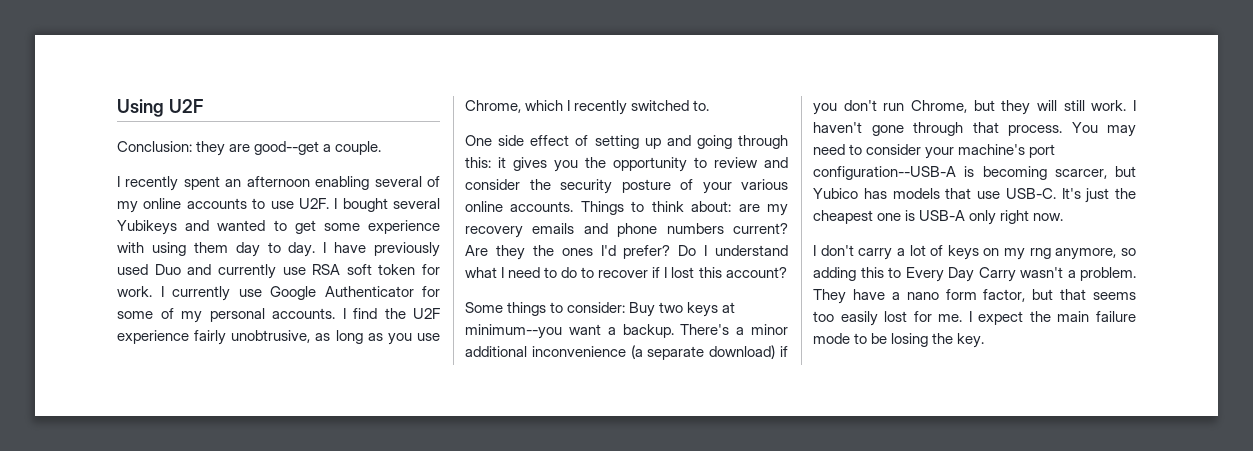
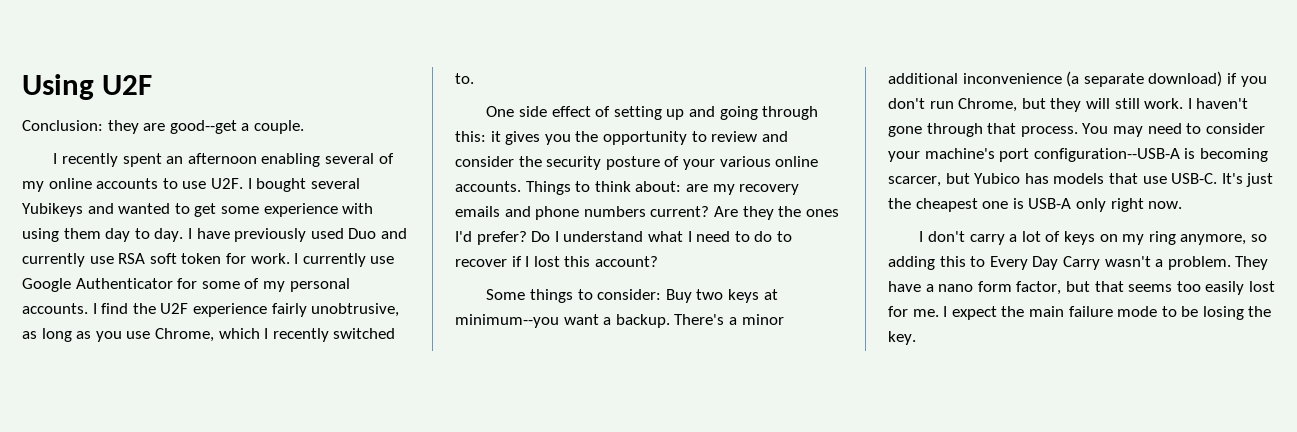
[1029,248,1051,259] rng -> [1148,231,1176,245] ring

